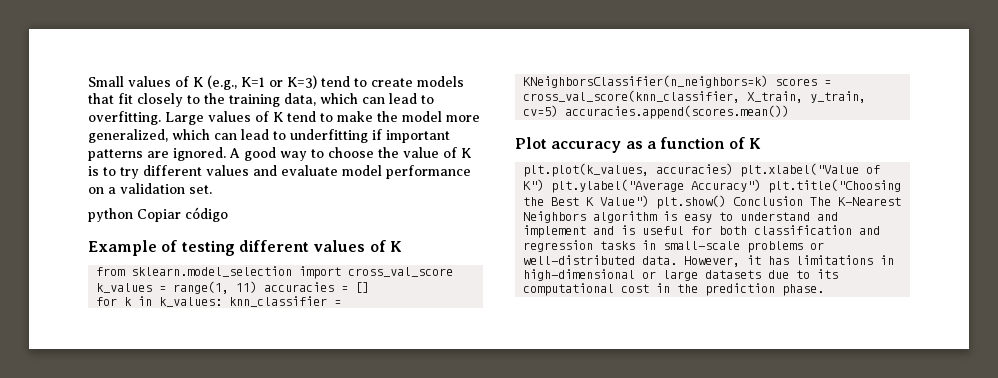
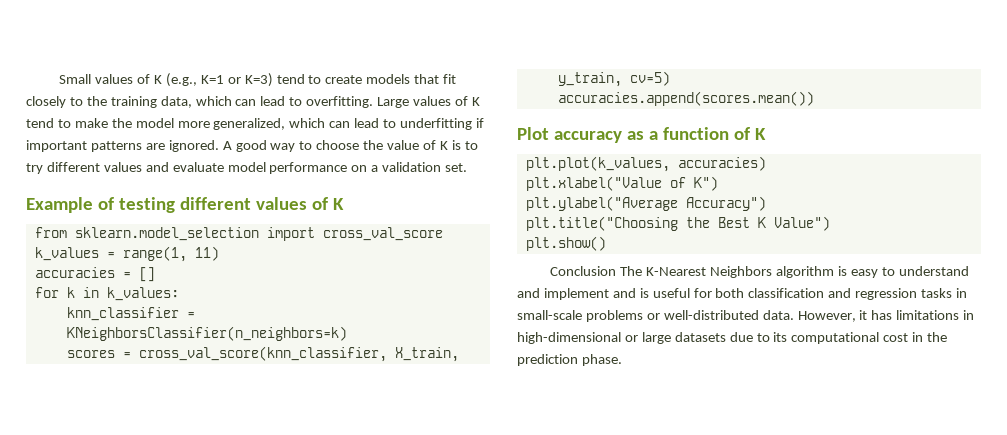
[88,207,228,222] // python Copiar código -> (468, 167) none
(258, 287) none -> (219, 253) //
(223, 302) none -> (179, 294) //
(769, 81) none -> (347, 333) //
(559, 111) none -> (670, 78) //
(734, 169) none -> (766, 163) //
(545, 185) none -> (718, 183) //
(762, 185) none -> (766, 203) //
(650, 201) none -> (830, 223) //
(727, 202) none -> (606, 243) //

